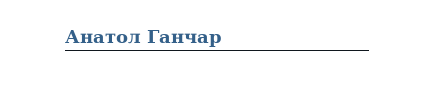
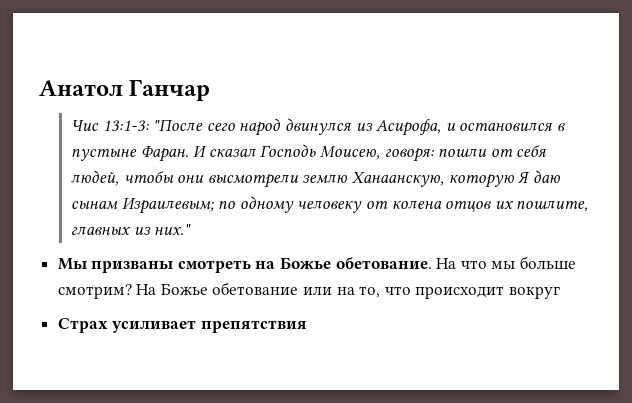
(222, 38) none -> [70,118,565,136] [70,144,548,162] [70,170,560,188] [70,196,589,214] [70,224,192,235] [57,256,577,273] [57,282,561,299] [57,318,307,333] // Чис 13:1-3: "После сего народ двинулся из Асирофа, и остановился в пустыне Фаран. И сказал Господь Моисею, говоря: пошли от себя людей, чтобы они высмотрели землю Ханаанскую, которую Я даю сынам Израилевым; по одному человеку от колена отцов их пошлите, главных из них." // Мы призваны смотреть на Божье обетование. На что мы больше смотрим? На Божье обетование или на то, что происходит вокруг // Страх усиливает препятствия

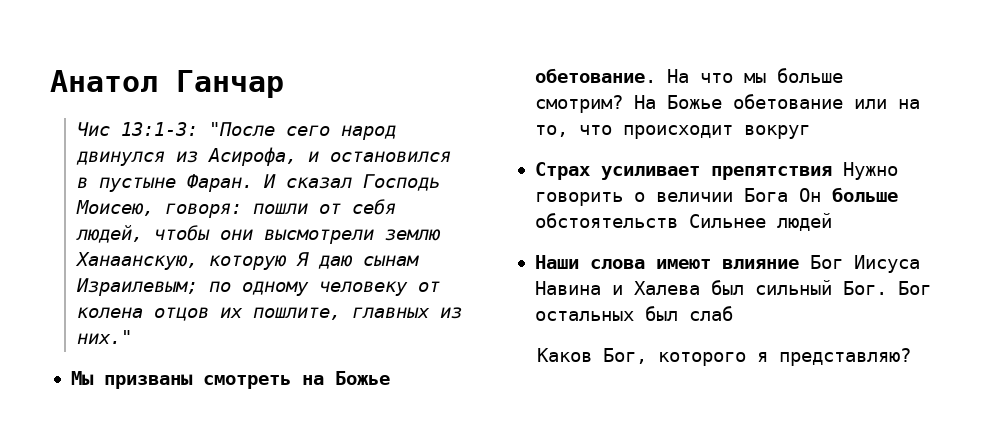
(307, 326) none -> [842,162,898,180] [534,187,898,206] [534,213,832,231] [534,255,920,273] [534,280,931,295] [534,306,733,321] [537,348,911,366] Нужно говорить о величии Бога Он больше обстоятельств Сильнее людей // Наши слова имеют влияние Бог Иисуса Навина и Халева был сильный Бог. Бог остальных был слаб // Каков Бог, которого я представляю?

